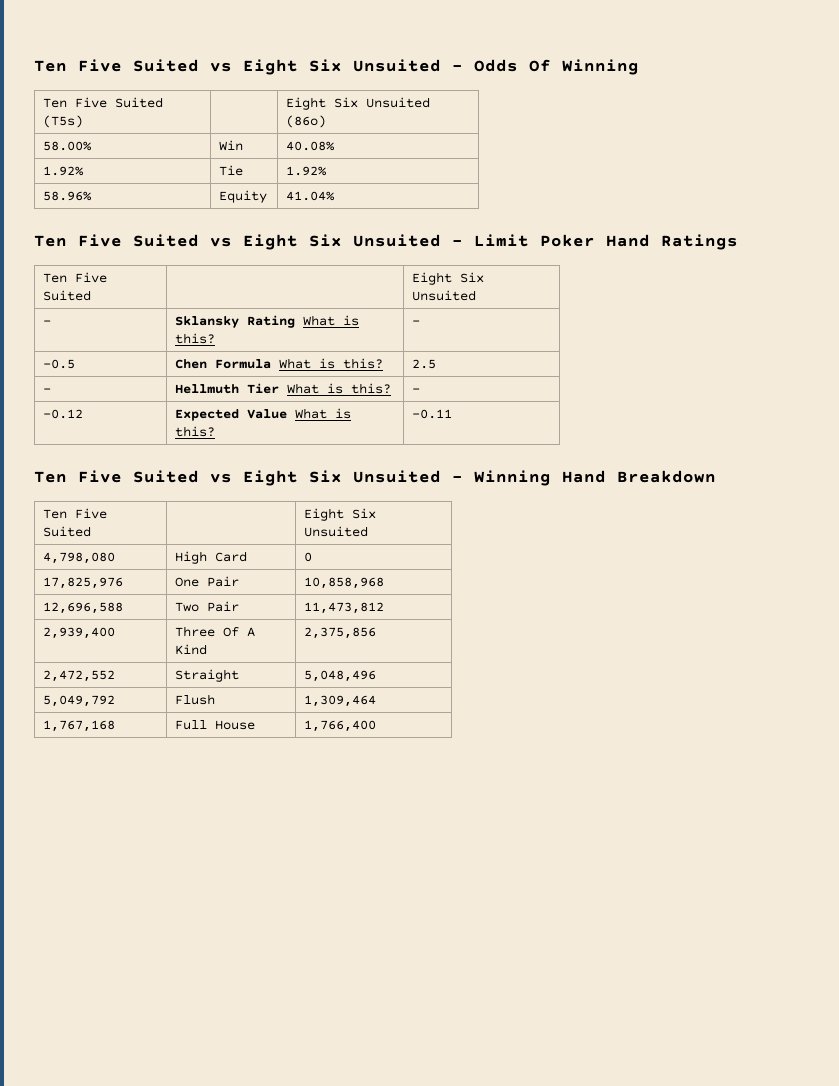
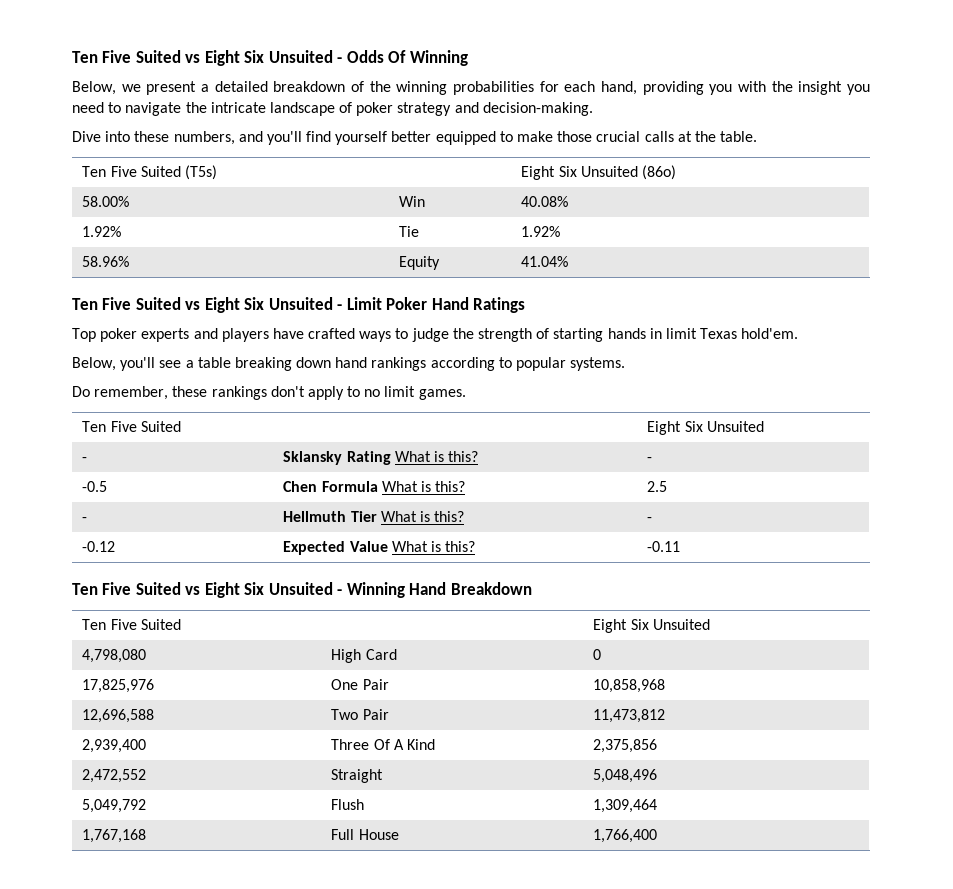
(639, 67) none -> [72,81,870,95] [72,102,593,116] [72,131,758,145] // Below, we present a detailed breakdown of the winning probabilities for each hand, providing you with the insight you need to navigate the intricate landscape of poker strategy and decision-making. // Dive into these numbers, and you'll find yourself better equipped to make those crucial calls at the table.
(738, 242) none -> [72,328,799,342] [72,357,626,371] [72,386,466,400] // Top poker experts and players have crafted ways to judge the strength of starting hands in limit Texas hold'em. // Below, you'll see a table breaking down hand rankings according to popular systems. // Do remember, these rankings don't apply to no limit games.

